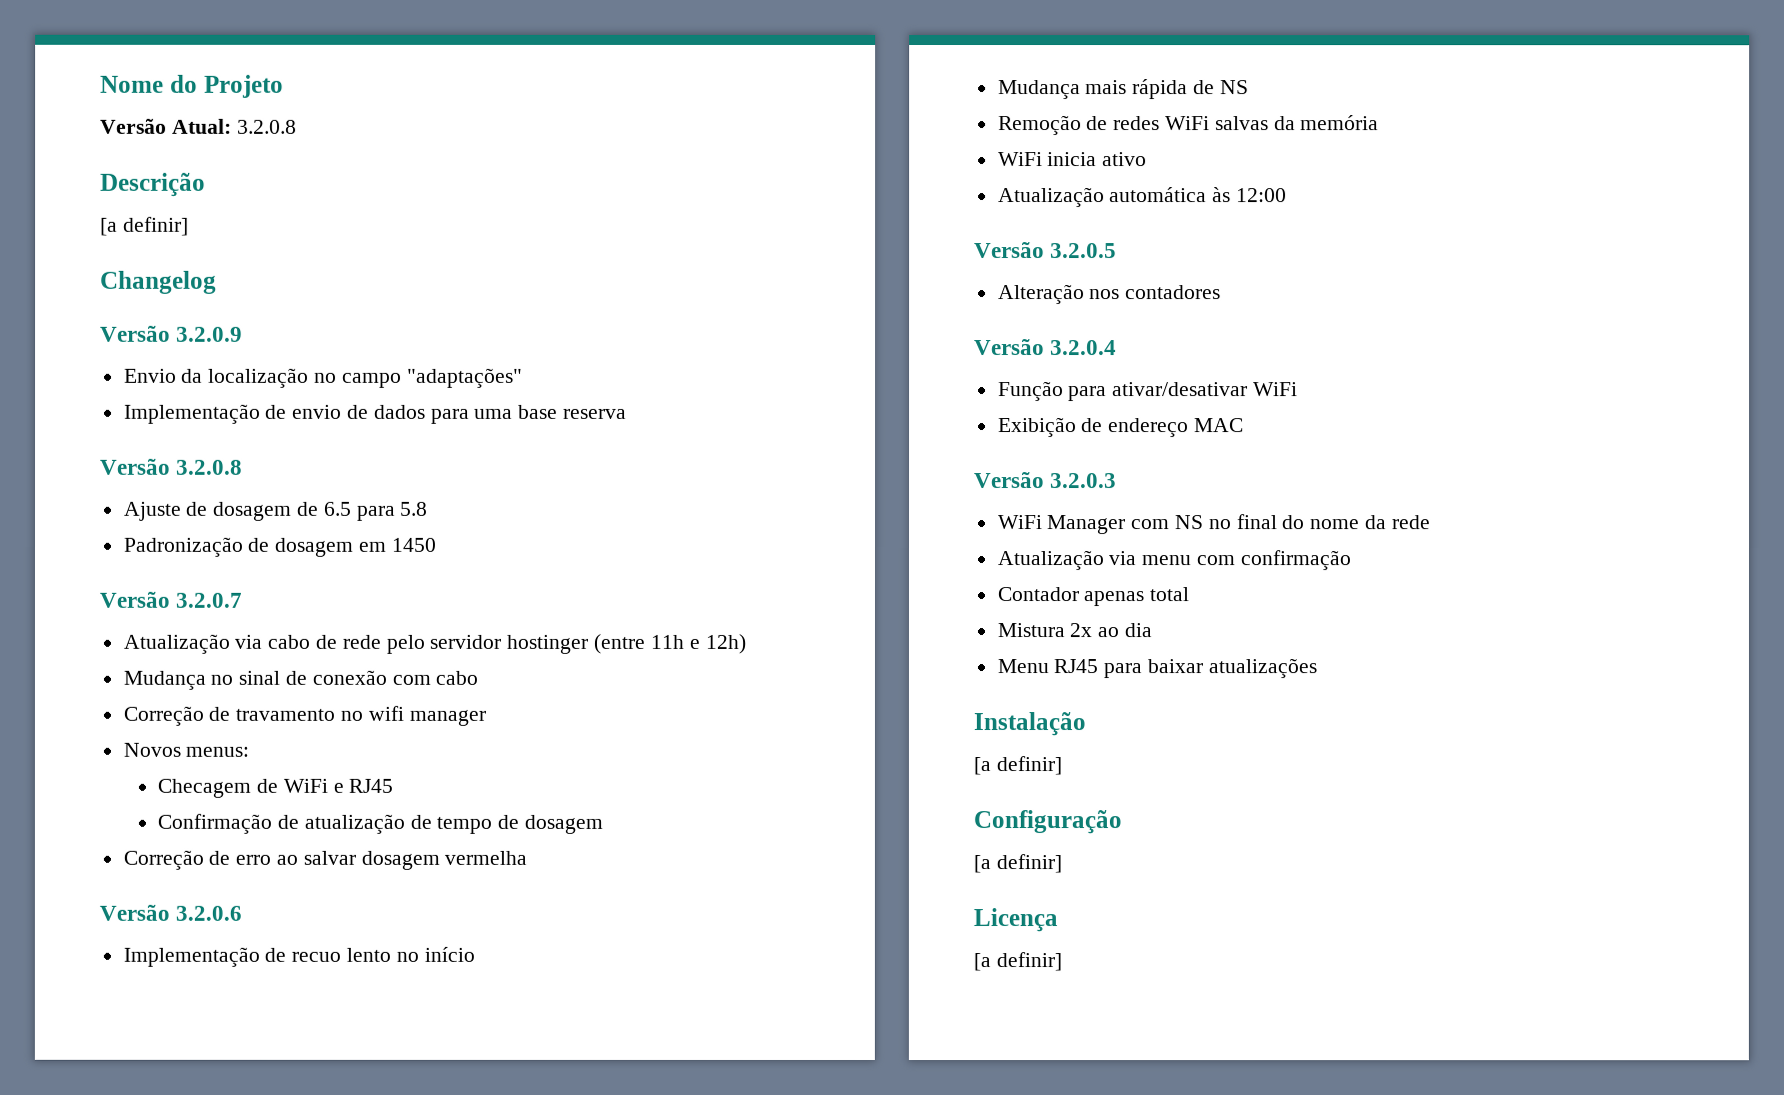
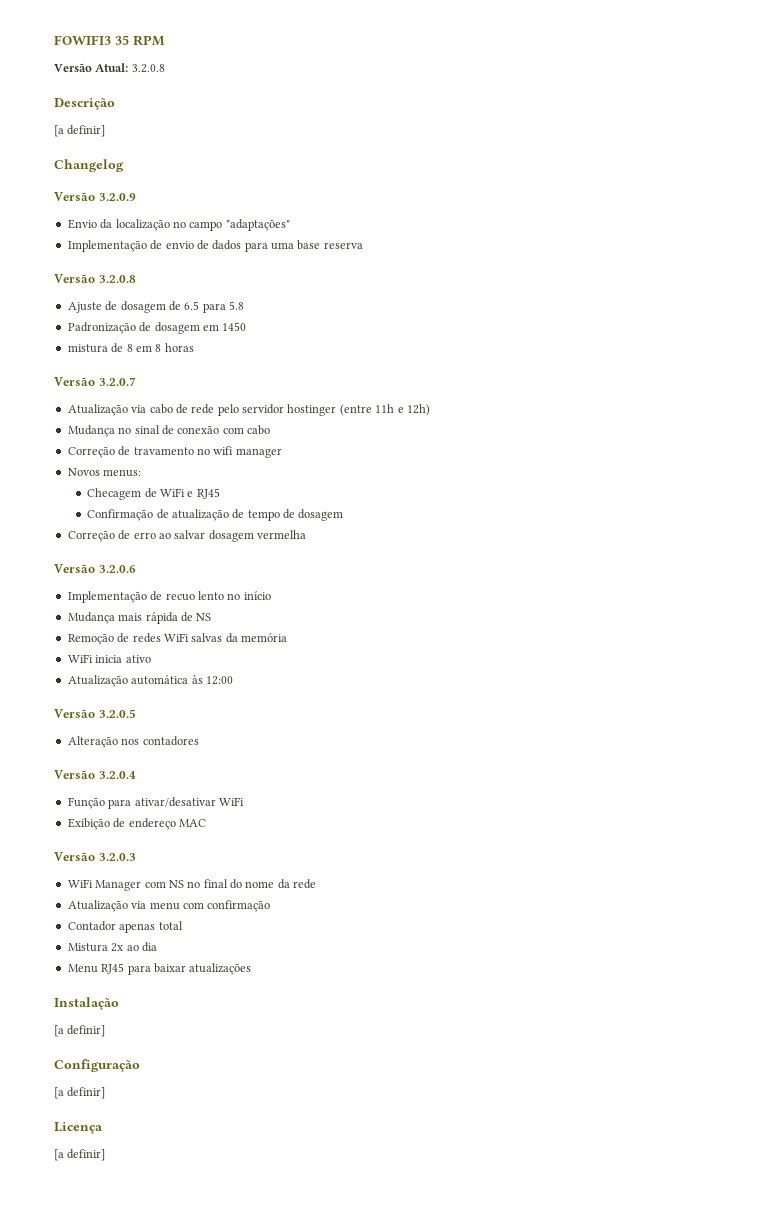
[100,74,284,98] Nome do Projeto -> [54,35,165,46] FOWIFI3 35 RPM
(437, 544) none -> [67,343,194,353] // mistura de 8 em 8 horas

